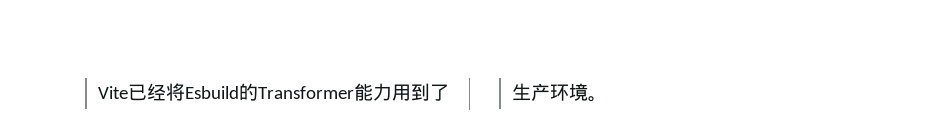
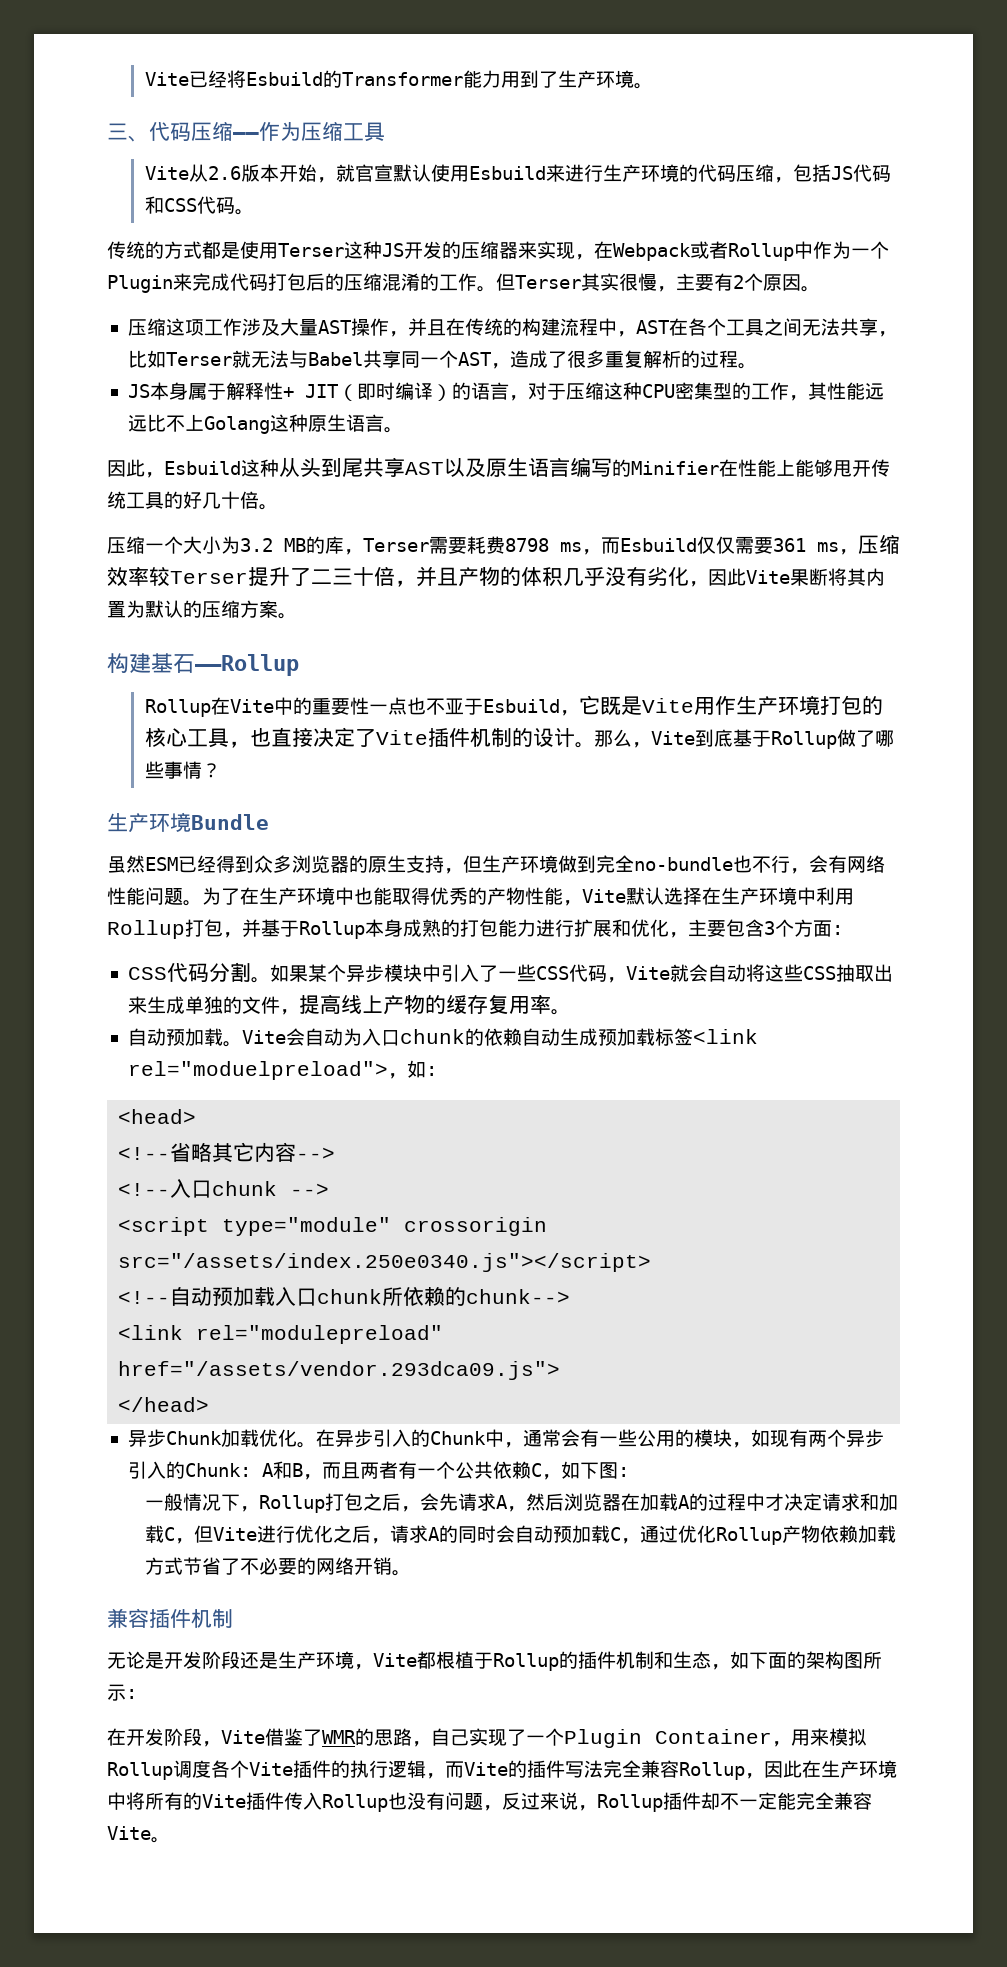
(607, 99) none -> [107,121,385,142] [144,164,891,183] [144,196,254,215] [107,241,889,261] [107,273,820,293] [127,318,897,337] [127,350,757,369] [127,382,884,401] [127,414,403,434] [107,457,890,478] [107,491,278,510] [107,534,900,555] [107,566,885,587] [107,600,297,619] [107,653,299,676] [144,695,883,717] [144,727,894,749] [144,761,221,779] [107,812,269,833] [107,855,885,874] [107,887,854,906] [107,919,843,939] [127,962,893,983] [127,994,570,1015] [127,1028,758,1047] [127,1060,437,1080] [118,1109,197,1124] [118,1142,336,1162] [118,1179,330,1198] [118,1217,548,1236] [118,1253,652,1272] [118,1286,571,1307] [118,1325,444,1344] [118,1361,561,1380] [118,1397,210,1412] [127,1429,884,1448] [127,1461,629,1480] [144,1493,898,1513] [144,1525,896,1545] [144,1557,411,1576] [107,1608,233,1628] [107,1651,882,1671] [107,1684,137,1701] [107,1728,867,1748] [107,1760,897,1780] [107,1792,872,1812] [107,1826,170,1843] // 三、代码压缩——作为压缩工具 // Vite从2.6版本开始，就官宣默认使用Esbuild来进行生产环境的代码压缩，包括JS代码和CSS代码。 // 传统的方式都是使用Terser这种JS开发的压缩器来实现，在Webpack或者Rollup中作为一个Plugin来完成代码打包后的压缩混淆的工作。但Terser其实很慢，主要有2个原因。 // 压缩这项工作涉及大量AST操作，并且在传统的构建流程中，AST在各个工具之间无法共享，比如Terser就无法与Babel共享同一个AST，造成了很多重复解析的过程。 // JS本身属于解释性+ JIT（即时编译）的语言，对于压缩这种CPU密集型的工作，其性能远远比不上Golang这种原生语言。 // 因此，Esbuild这种从头到尾共享AST以及原生语言编写的Minifier在性能上能够甩开传统工具的好几十倍。 // 压缩一个大小为3.2 MB的库，Terser需要耗费8798 ms，而Esbuild仅仅需要361 ms，压缩效率较Terser提升了二三十倍，并且产物的体积几乎没有劣化，因此Vite果断将其内置为默认的压缩方案。 // 构建基石——Rollup // Rollup在Vite中的重要性一点也不亚于Esbuild，它既是Vite用作生产环境打包的核心工具，也直接决定了Vite插件机制的设计。那么，Vite到底基于Rollup做了哪些事情？ // 生产环境Bundle // 虽然ESM已经得到众多浏览器的原生支持，但生产环境做到完全no-bundle也不行，会有网络性能问题。为了在生产环境中也能取得优秀的产物性能，Vite默认选择在生产环境中利用Rollup打包，并基于Rollup本身成熟的打包能力进行扩展和优化，主要包含3个方面: // CSS代码分割。如果某个异步模块中引入了一些CSS代码，Vite就会自动将这些CSS抽取出来生成单独的文件，提高线上产物的缓存复用率。 // 自动预加载。Vite会自动为入口chunk的依赖自动生成预加载标签<link rel="moduelpreload">，如: // <head> // <!--省略其它内容--> // <!--入口chunk --> // <script type="module" crossorigin src="/assets/index.250e0340.js"></script> // <!--自动预加载入口chunk所依赖的chunk--> // <link rel="modulepreload" href="/assets/vendor.293dca09.js"> // </head> // 异步Chunk加载优化。在异步引入的Chunk中，通常会有一些公用的模块，如现有两个异步引入的Chunk: A和B，而且两者有一个公共依赖C，如下图: // 一般情况下，Rollup打包之后，会先请求A，然后浏览器在加载A的过程中才决定请求和加载C，但Vite进行优化之后，请求A的同时会自动预加载C，通过优化Rollup产物依赖加载方式节省了不必要的网络开销。 // 兼容插件机制 // 无论是开发阶段还是生产环境，Vite都根植于Rollup的插件机制和生态，如下面的架构图所示: // 在开发阶段，Vite借鉴了WMR的思路，自己实现了一个Plugin Container，用来模拟Rollup调度各个Vite插件的执行逻辑，而Vite的插件写法完全兼容Rollup，因此在生产环境中将所有的Vite插件传入Rollup也没有问题，反过来说，Rollup插件却不一定能完全兼容Vite。

